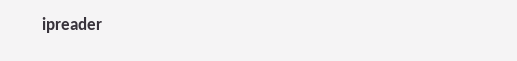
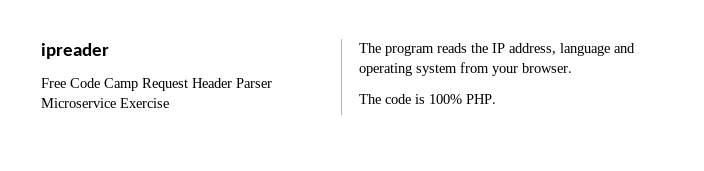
(102, 25) none -> [41,78,272,91] [41,98,169,108] [359,43,635,56] [359,62,572,76] [359,94,496,104] // Free Code Camp Request Header Parser Microservice Exercise // The program reads the IP address, language and operating system from your browser. // The code is 100% PHP.

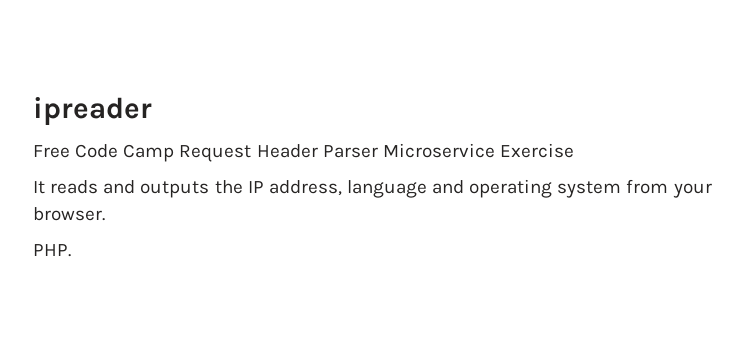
[359,43,467,56] The program reads -> [33,180,210,198] It reads and outputs
[359,94,462,104] The code is 100% -> (105, 214) none

